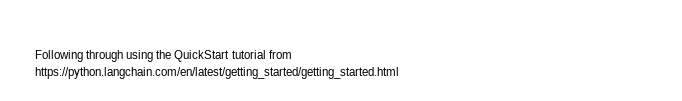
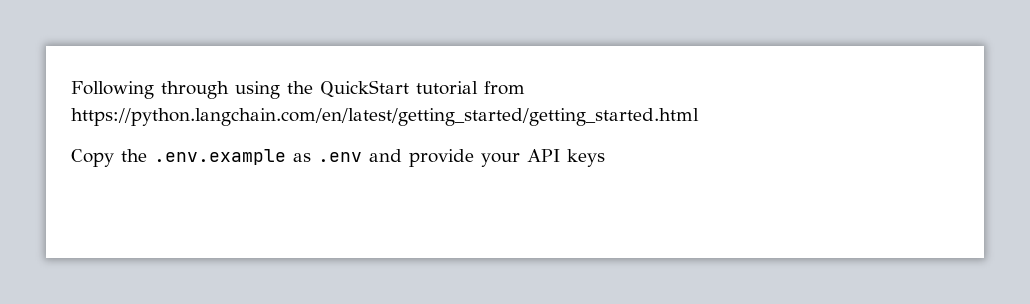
(399, 73) none -> [71,149,605,167] // Copy the .env.example as .env and provide your API keys

